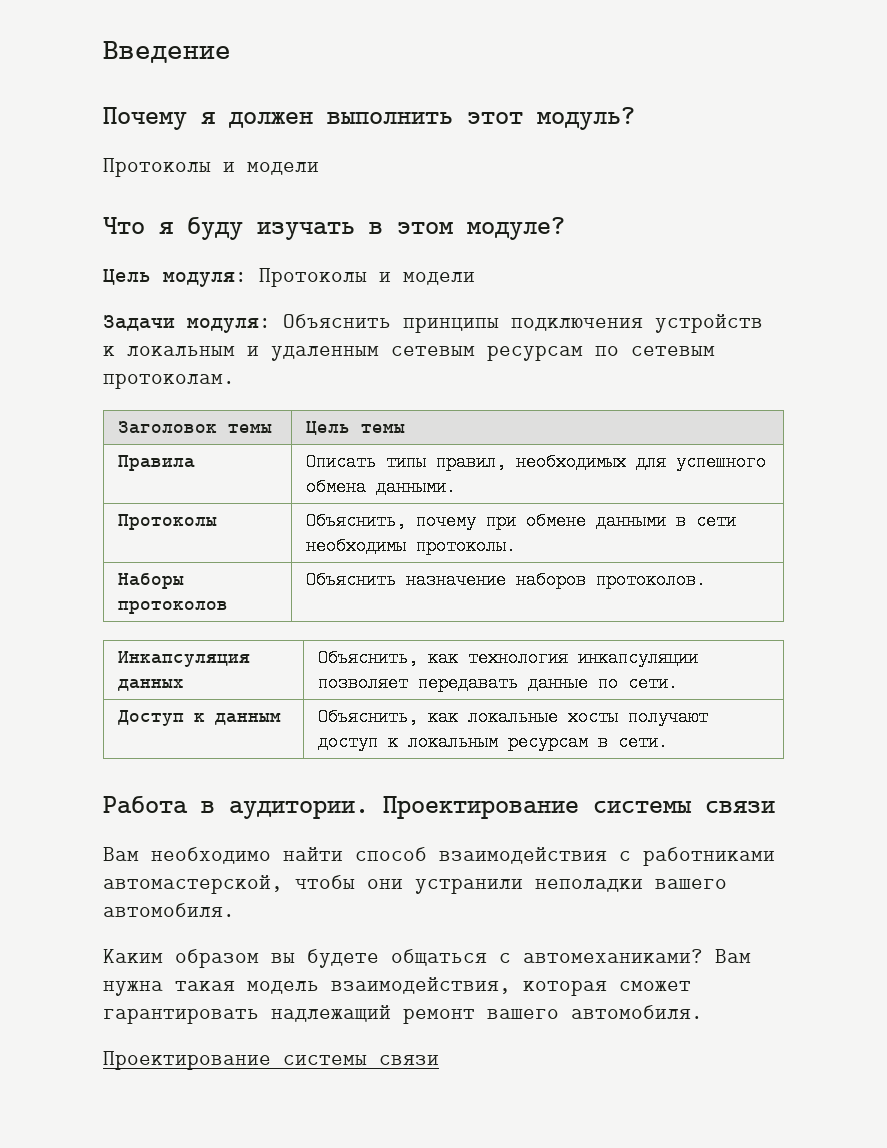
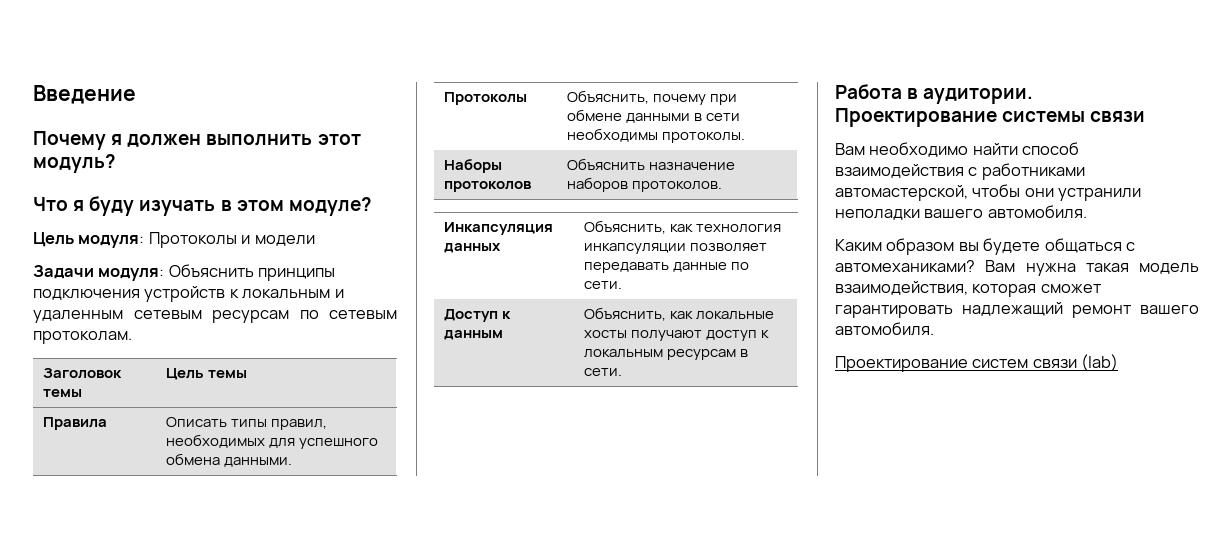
[103,158,319,177] // Протоколы и модели -> (116, 163) none
[283,1054,439,1065] системы связи -> [972,354,1119,371] систем связи (lab)

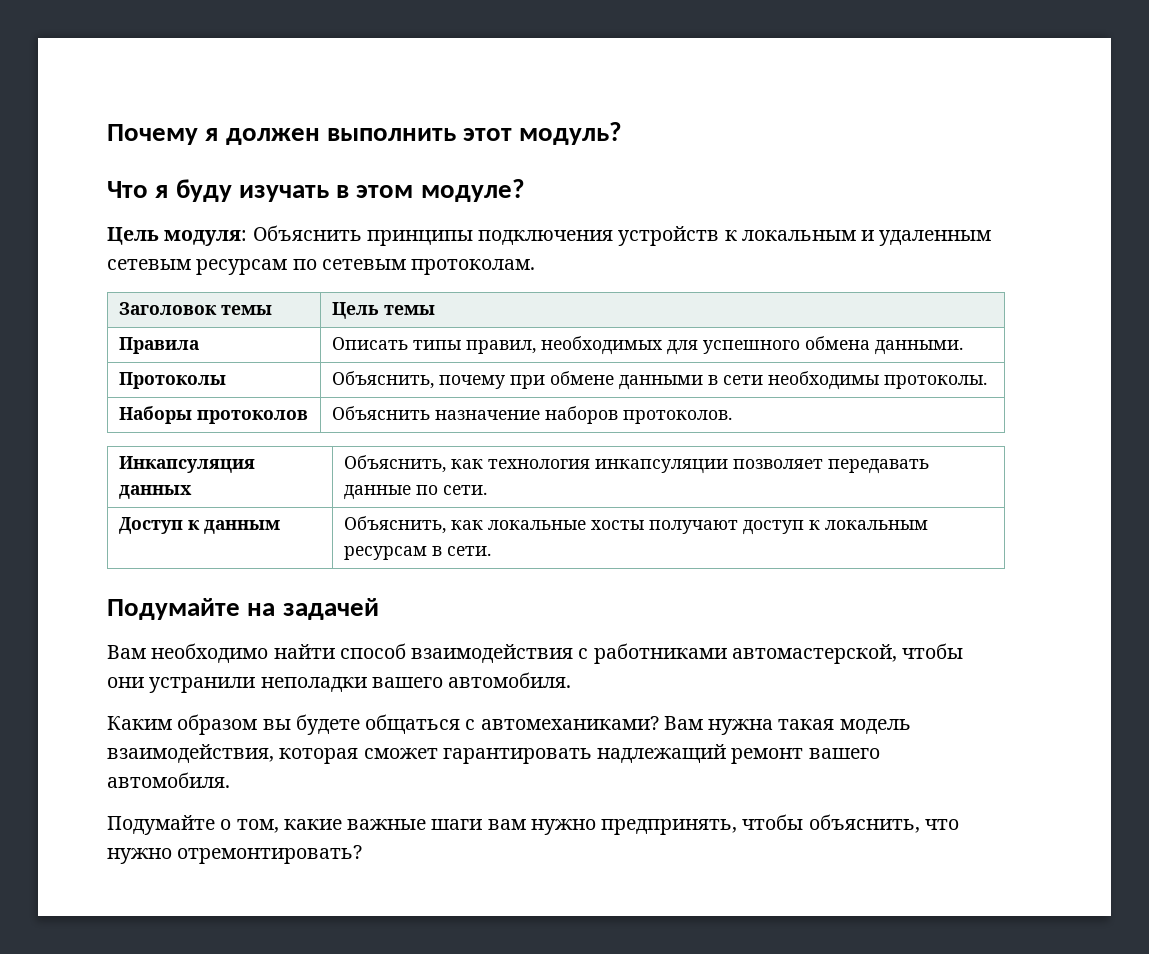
[33,85,136,104] Введение // -> (107, 134) none
[148,232,315,248] [33,265,165,281] Протоколы и модели // Задачи модуля: -> (248, 238) none
[835,84,1034,104] [835,108,1146,127] Работа в аудитории. Проектирование системы связи -> [107,598,379,620] Подумайте на задачей
[835,354,1119,372] Проектирование систем связи (lab) -> [107,814,959,835] [107,845,363,864] Подумайте о том, какие важные шаги вам нужно предпринять, чтобы объяснить, что нужно отремонтировать?

